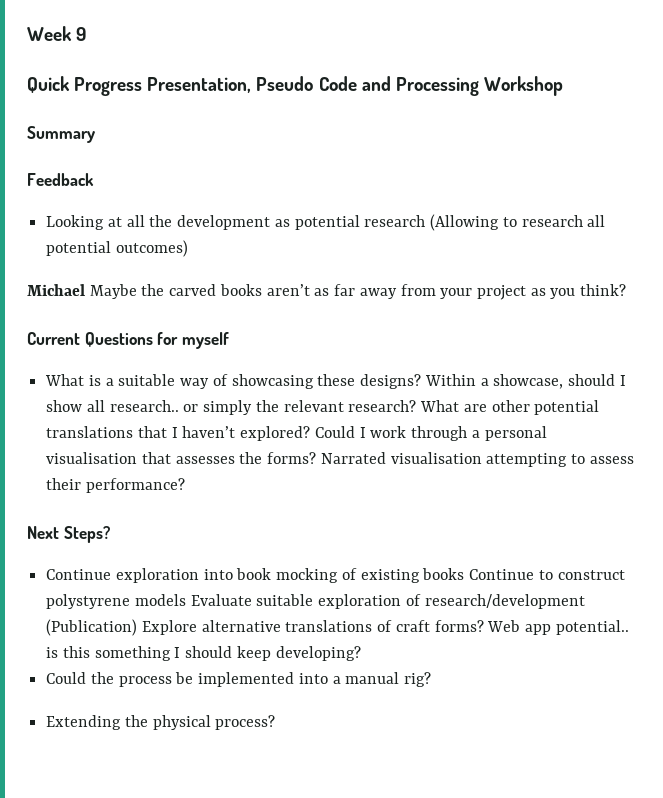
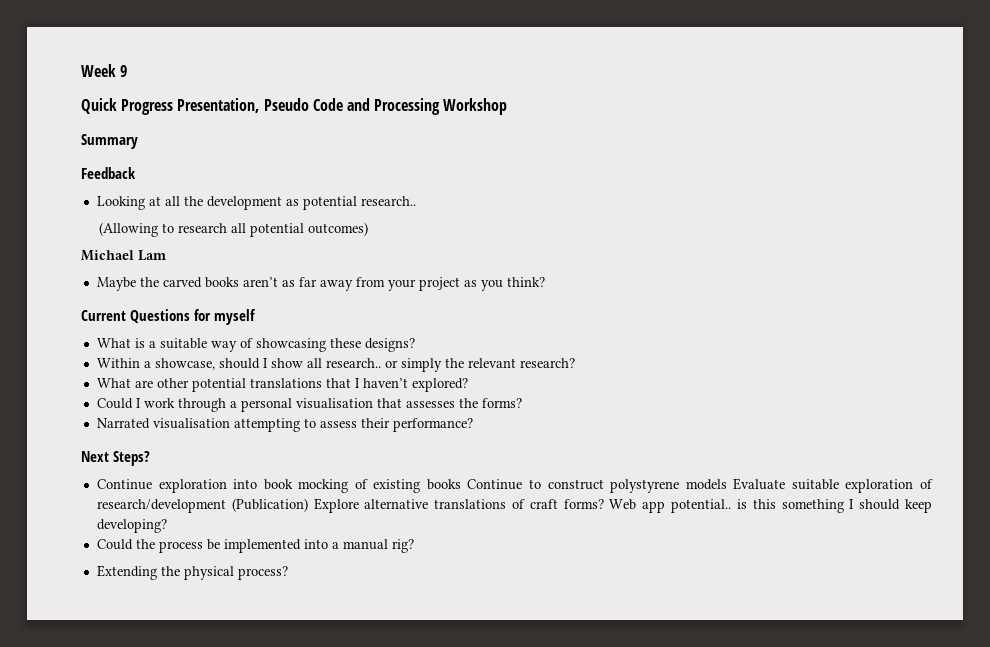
[364,215,426,227] research -> [360,196,416,206] research.. //
(85, 290) none -> [138,250,166,261] Lam //
(422, 381) none -> (415, 345) //
(417, 406) none -> (575, 363) //
(311, 433) none -> (468, 385) //
(317, 458) none -> (522, 403) //

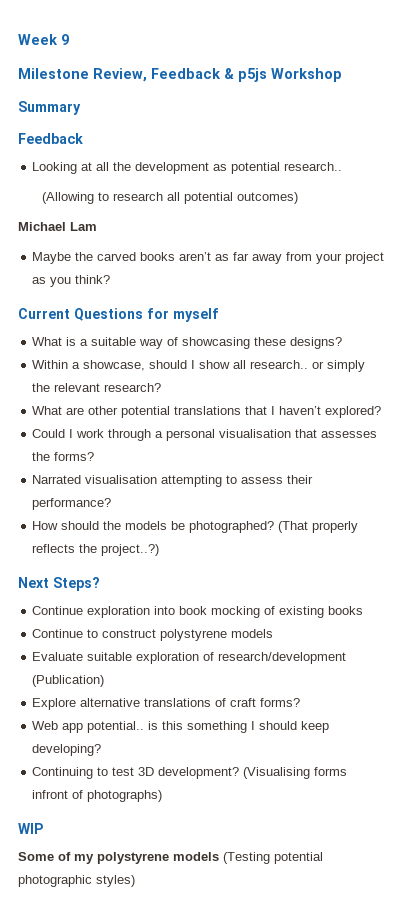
[81,98,441,115] Quick Progress Presentation, Pseudo Code and Processing -> [18,68,267,82] Milestone Review, Feedback & p5js
(473, 425) none -> [32,521,359,533] [32,544,160,556] // How should the models be photographed? (That properly reflects the project..?)
(461, 484) none -> (364, 610) //
(727, 484) none -> (274, 633) //
(308, 505) none -> (105, 681) //
(604, 504) none -> (301, 702) //
[96,539,414,553] [96,565,288,580] Could the process be implemented into a manual rig? // Extending the physical process? -> [32,767,348,779] [32,790,163,802] [18,823,44,834] [18,852,323,864] [18,875,135,887] Continuing to test 3D development? (Visualising forms infront of photographs) // WIP // Some of my polystyrene models (Testing potential photographic styles)

